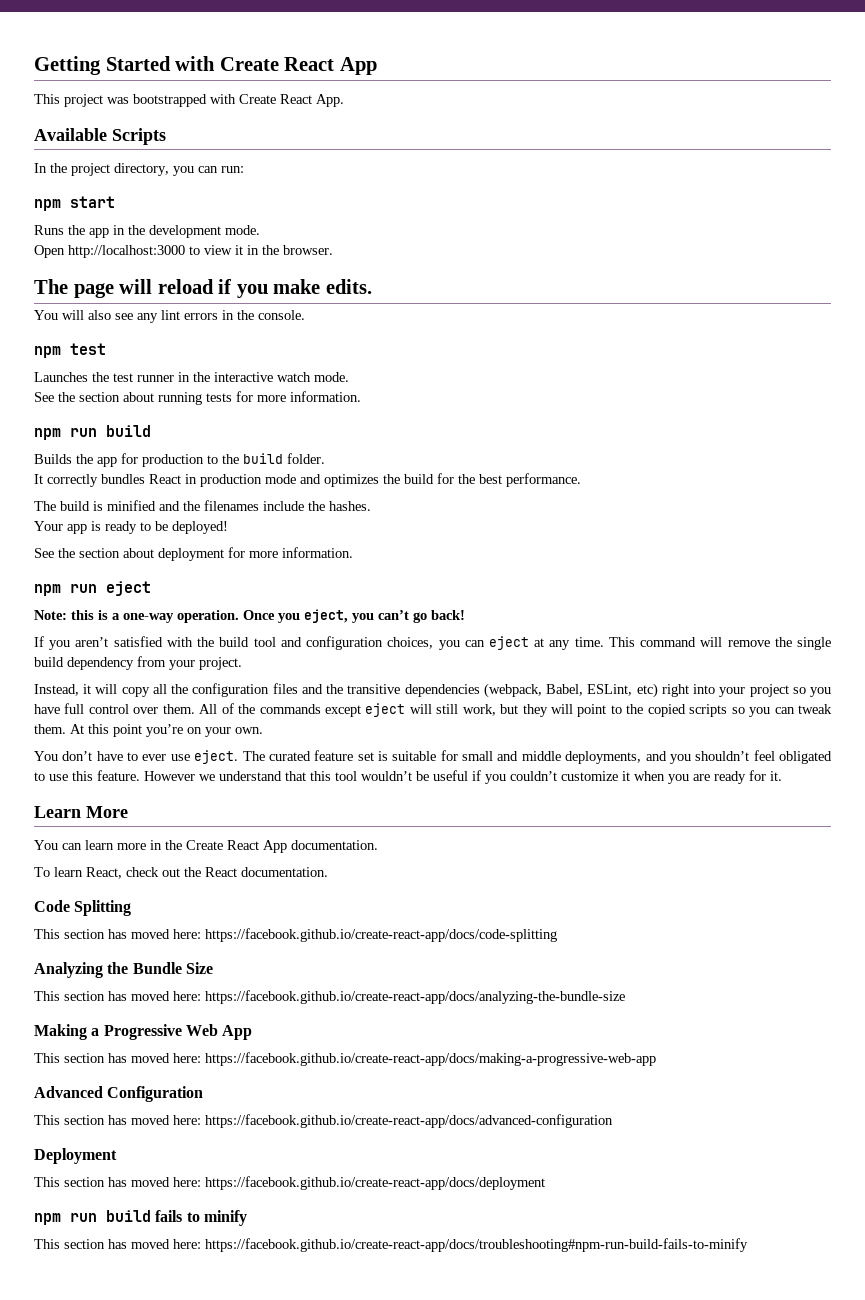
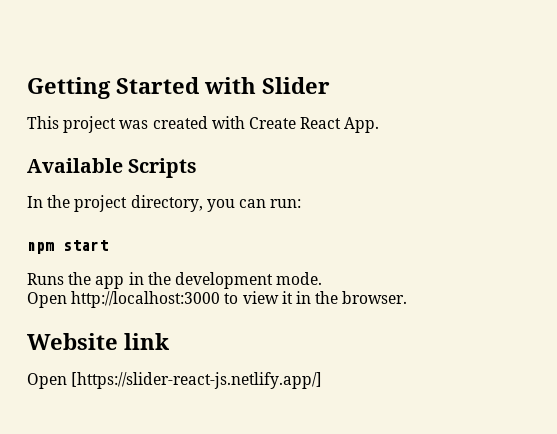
[219,57,377,75] Create React App -> [262,77,330,94] Slider
[133,94,207,107] bootstrapped -> [152,116,208,129] created
[34,279,372,298] [34,310,305,323] [34,343,106,358] [34,372,349,382] [34,391,361,405] [34,425,151,440] [34,453,325,467] [34,473,581,487] [34,500,371,511] [34,521,228,534] [34,547,353,561] [34,581,151,596] [34,609,465,623] [34,636,832,650] [34,656,242,670] [34,683,831,698] [34,703,833,717] [34,724,263,737] [34,750,833,764] [34,770,782,784] [34,806,128,818] [34,840,378,853] [34,867,328,879] [34,900,132,916] [34,928,557,942] [34,962,213,978] [34,990,625,1004] [34,1024,253,1040] [34,1052,656,1066] [34,1086,204,1102] [34,1114,613,1128] [34,1148,117,1164] [34,1176,545,1190] [34,1210,247,1226] [34,1238,748,1252] The page will reload if you make edits. // You will also see any lint errors in the console. // npm test // Launches the test runner in the interactive watch mode. // See the section about running tests for more information. // npm run build // Builds the app for production to the build folder. // It correctly bundles React in production mode and optimizes the build for the best performance. // The build is minified and the filenames include the hashes. // Your app is ready to be deployed! // See the section about deployment for more information. // npm run eject // Note: this is a one-way operation. Once you eject, you can’t go back! // If you aren’t satisfied with the build tool and configuration choices, you can eject at any time. This command will remove the single build dependency from your project. // Instead, it will copy all the configuration files and the transitive dependencies (webpack, Babel, ESLint, etc) right into your project so you have full control over them. All of the commands except eject will still work, but they will point to the copied scripts so you can tweak them. At this point you’re on your own. // You don’t have to ever use eject. The curated feature set is suitable for small and middle deployments, and you shouldn’t feel obligated to use this feature. However we understand that this tool wouldn’t be useful if you couldn’t customize it when you are ready for it. // Learn More // You can learn more in the Create React App documentation. // To learn React, check out the React documentation. // Code Splitting // This section has moved here: https://facebook.github.io/create-react-app/docs/code-splitting // Analyzing the Bundle Size // This section has moved here: https://facebook.github.io/create-react-app/docs/analyzing-the-bundle-size // Making a Progressive Web App // This section has moved here: https://facebook.github.io/create-react-app/docs/making-a-progressive-web-app // Advanced Configuration // This section has moved here: https://facebook.github.io/create-react-app/docs/advanced-configuration // Deployment // This section has moved here: https://facebook.github.io/create-react-app/docs/deployment // npm run build fails to minify // This section has moved here: https://facebook.github.io/create-react-app/docs/troubleshooting#npm-run-build-fails-to-minify -> [27,333,169,350] [27,372,323,389] Website link // Open [https://slider-react-js.netlify.app/]

